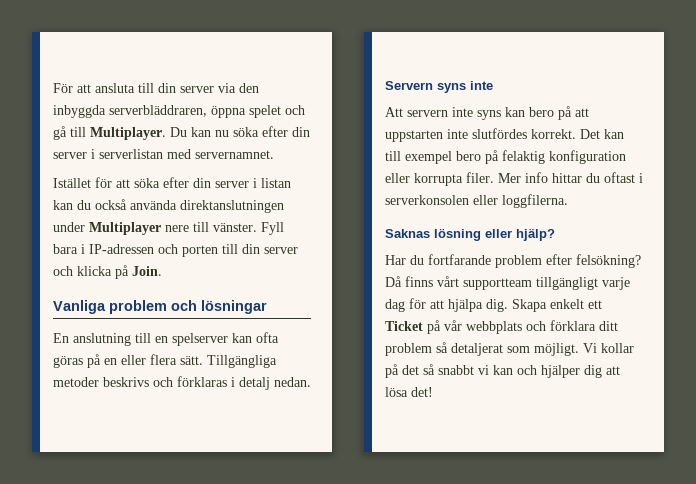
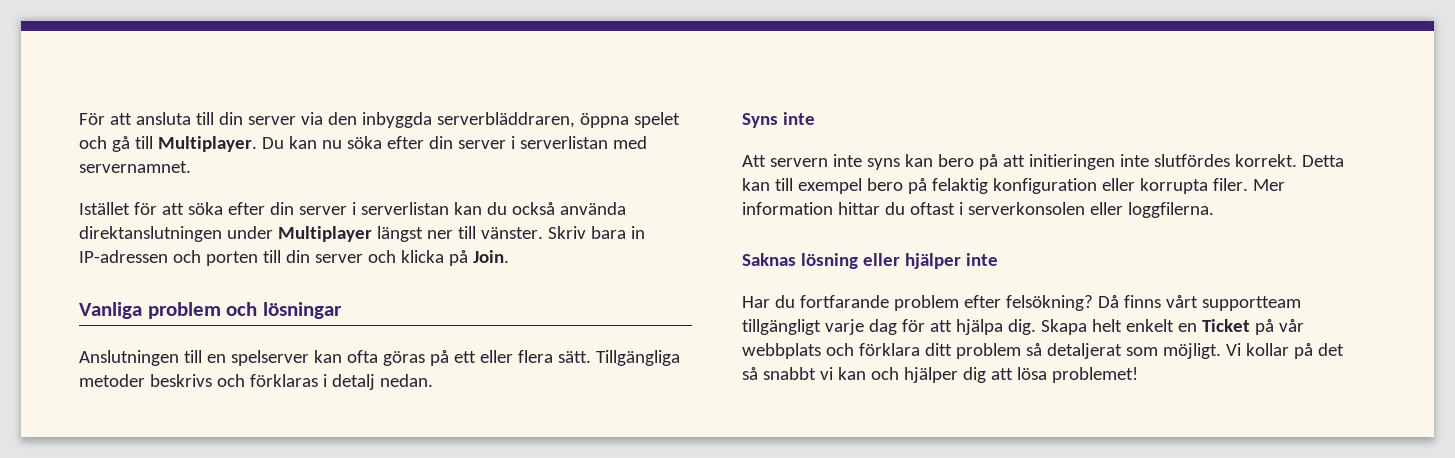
[261,178,291,188] listan -> [360,202,449,215] serverlistan
[165,222,284,235] [53,244,85,254] nere till vänster. Fyll bara i -> [376,226,645,242] längst ner till vänster. Skriv bara in
[53,333,131,346] En anslutning -> [79,350,179,366] Anslutningen
[104,358,117,365] en -> [453,351,476,363] ett
[385,81,466,93] Servern syns -> [742,113,778,128] Syns
[385,130,443,142] uppstarten -> [1028,154,1115,170] initieringen
[580,129,600,139] Det -> [1301,155,1344,167] Detta
[525,172,548,183] info -> [742,202,833,215] information
[516,228,555,241] hjälp? -> [904,253,998,269] hjälper inte
[550,299,602,309] enkelt ett -> [1091,319,1197,332] helt enkelt en
[411,387,433,397] det! -> [1051,367,1138,383] problemet!

